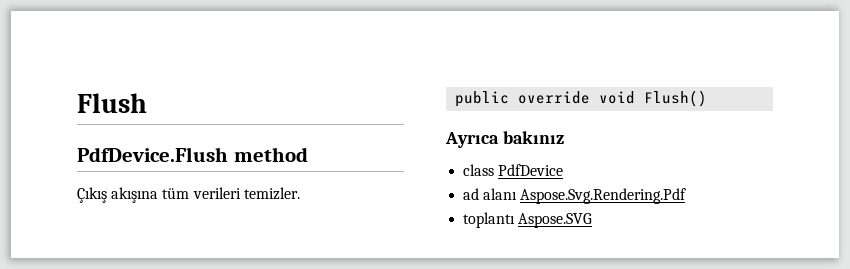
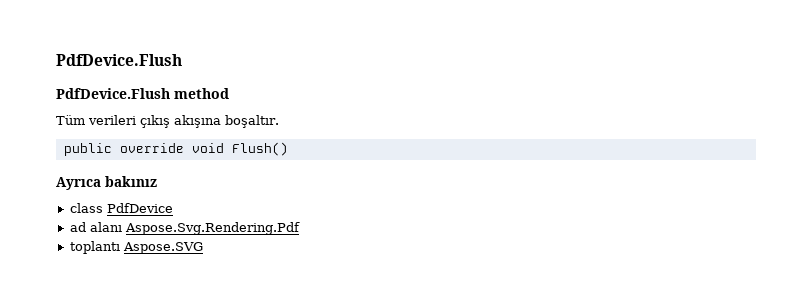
[77,93,147,113] Flush -> [56,54,182,66] PdfDevice.Flush
[77,187,300,203] Çıkış akışına tüm verileri temizler. -> [56,115,279,128] Tüm verileri çıkış akışına boşaltır.

